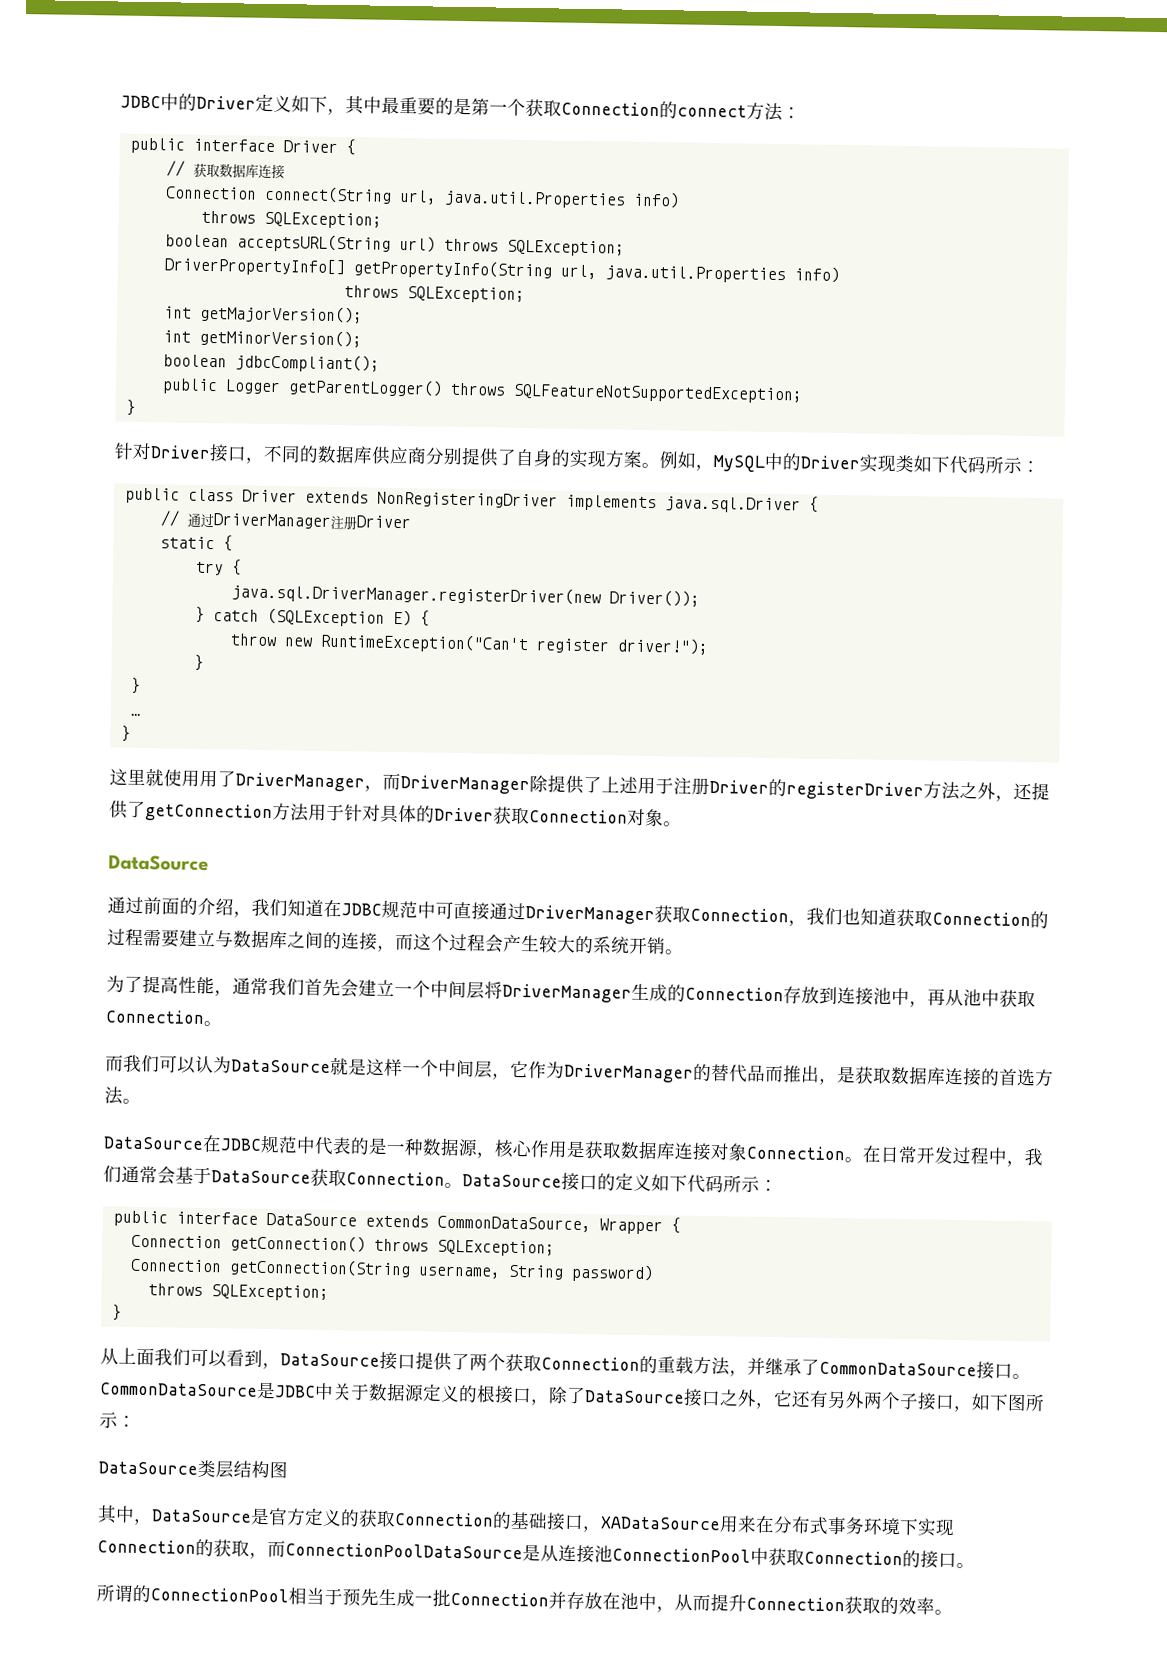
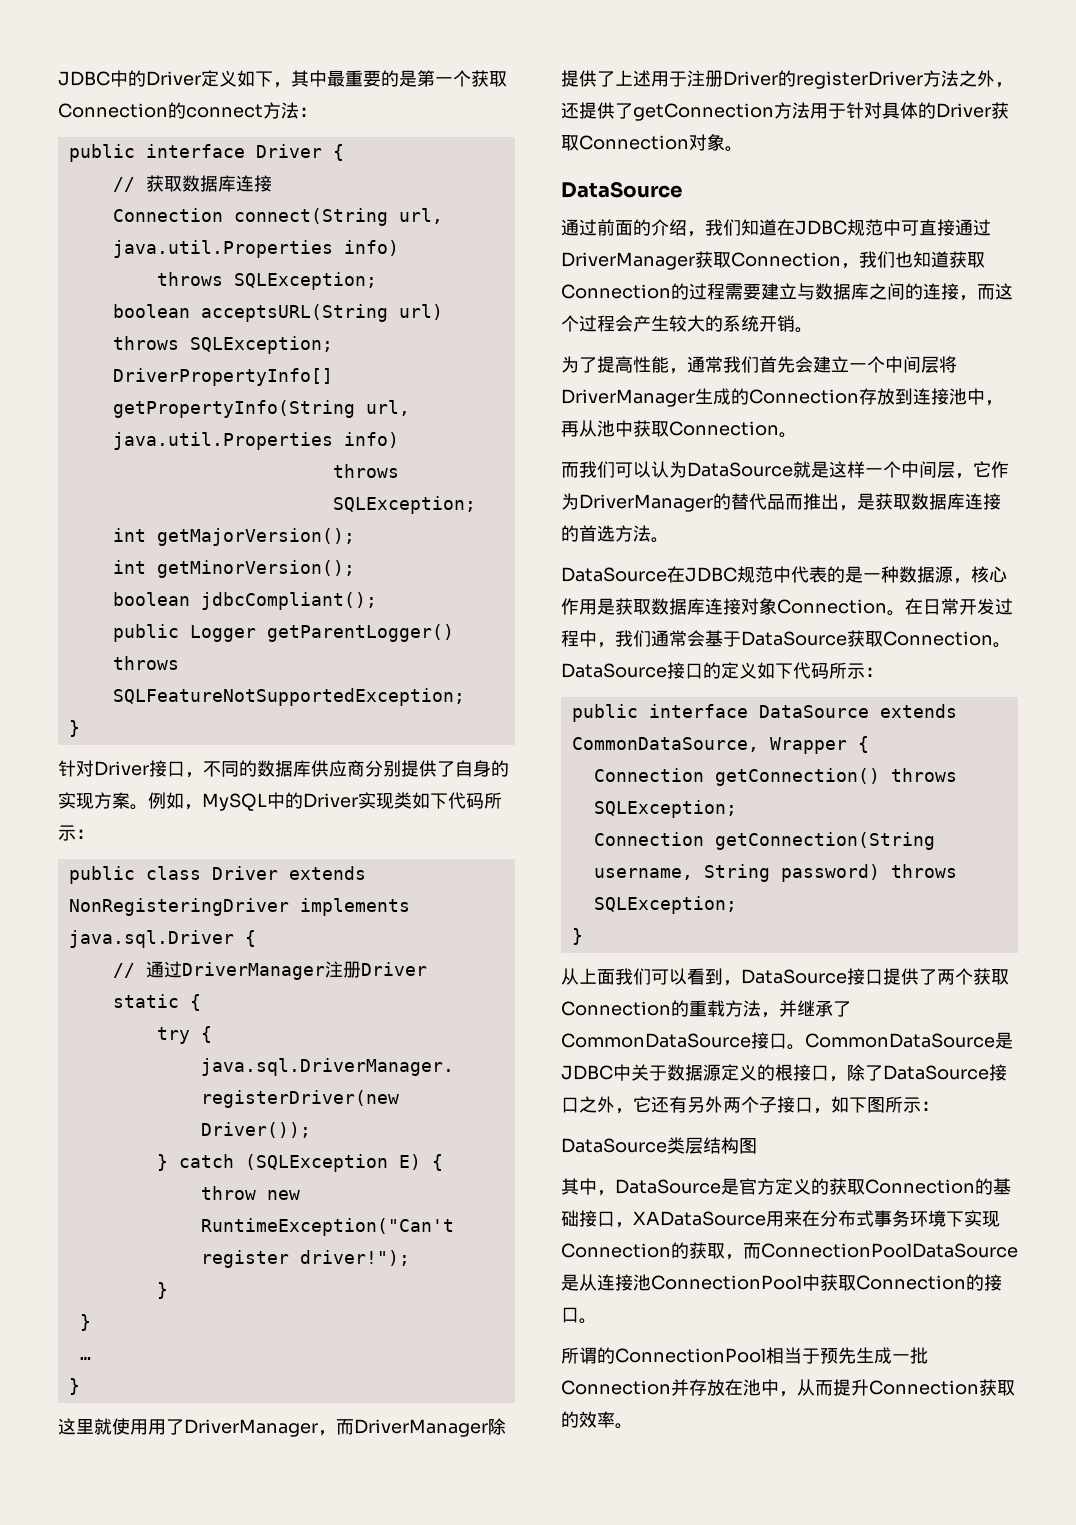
(654, 1273) // -> (880, 873) none

